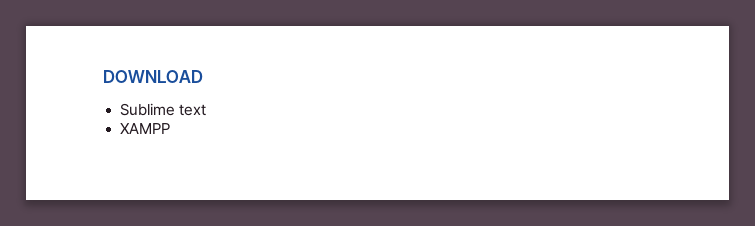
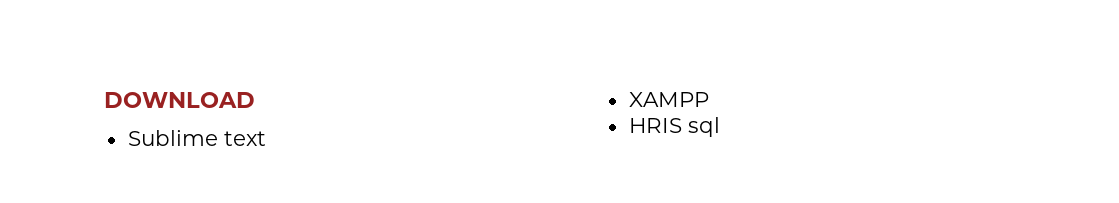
(171, 128) none -> [628,117,720,137] // HRIS sql

